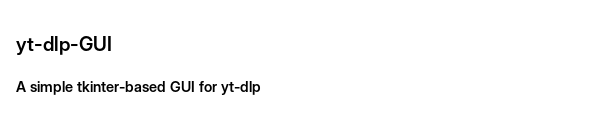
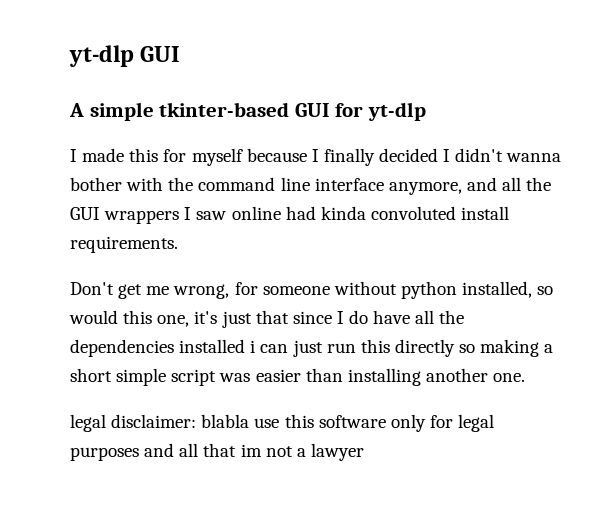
[16,36,112,55] yt-dlp-GUI -> [69,45,181,67] yt-dlp GUI
(261, 88) none -> [70,148,562,166] [70,177,552,195] [70,206,510,224] [70,236,178,253] [70,281,554,299] [69,310,465,328] [70,339,554,357] [70,368,526,386] [70,414,495,432] [70,443,364,461] // I made this for myself because I finally decided I didn't wanna bother with the command line interface anymore, and all the GUI wrappers I saw online had kinda convoluted install requirements. // Don't get me wrong, for someone without python installed, so would this one, it's just that since I do have all the dependencies installed i can just run this directly so making a short simple script was easier than installing another one. // legal disclaimer: blabla use this software only for legal purposes and all that im not a lawyer

